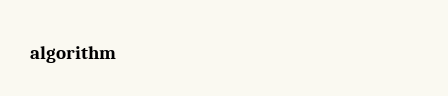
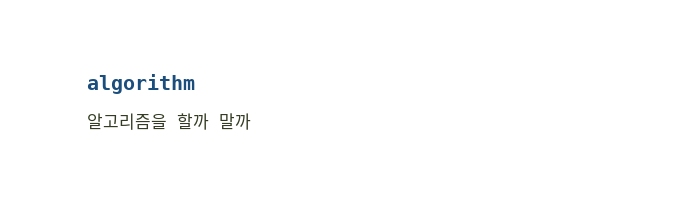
(116, 54) none -> [87,113,251,130] // 알고리즘을 할까 말까

